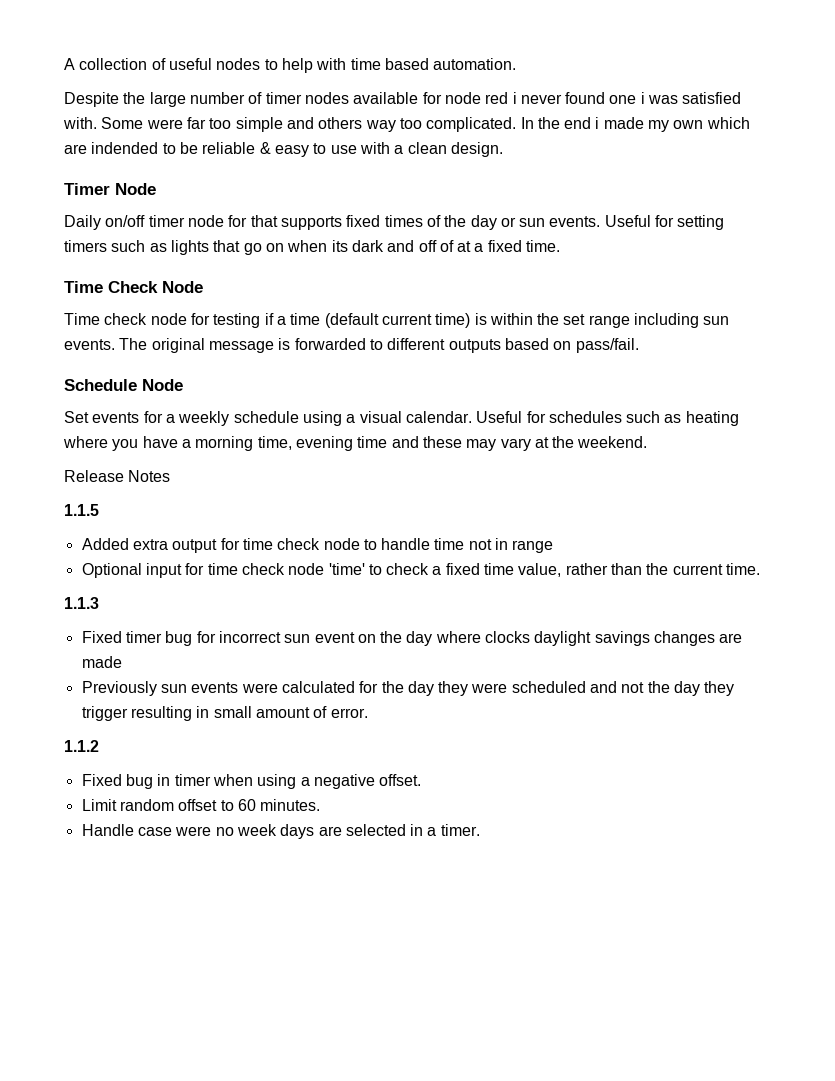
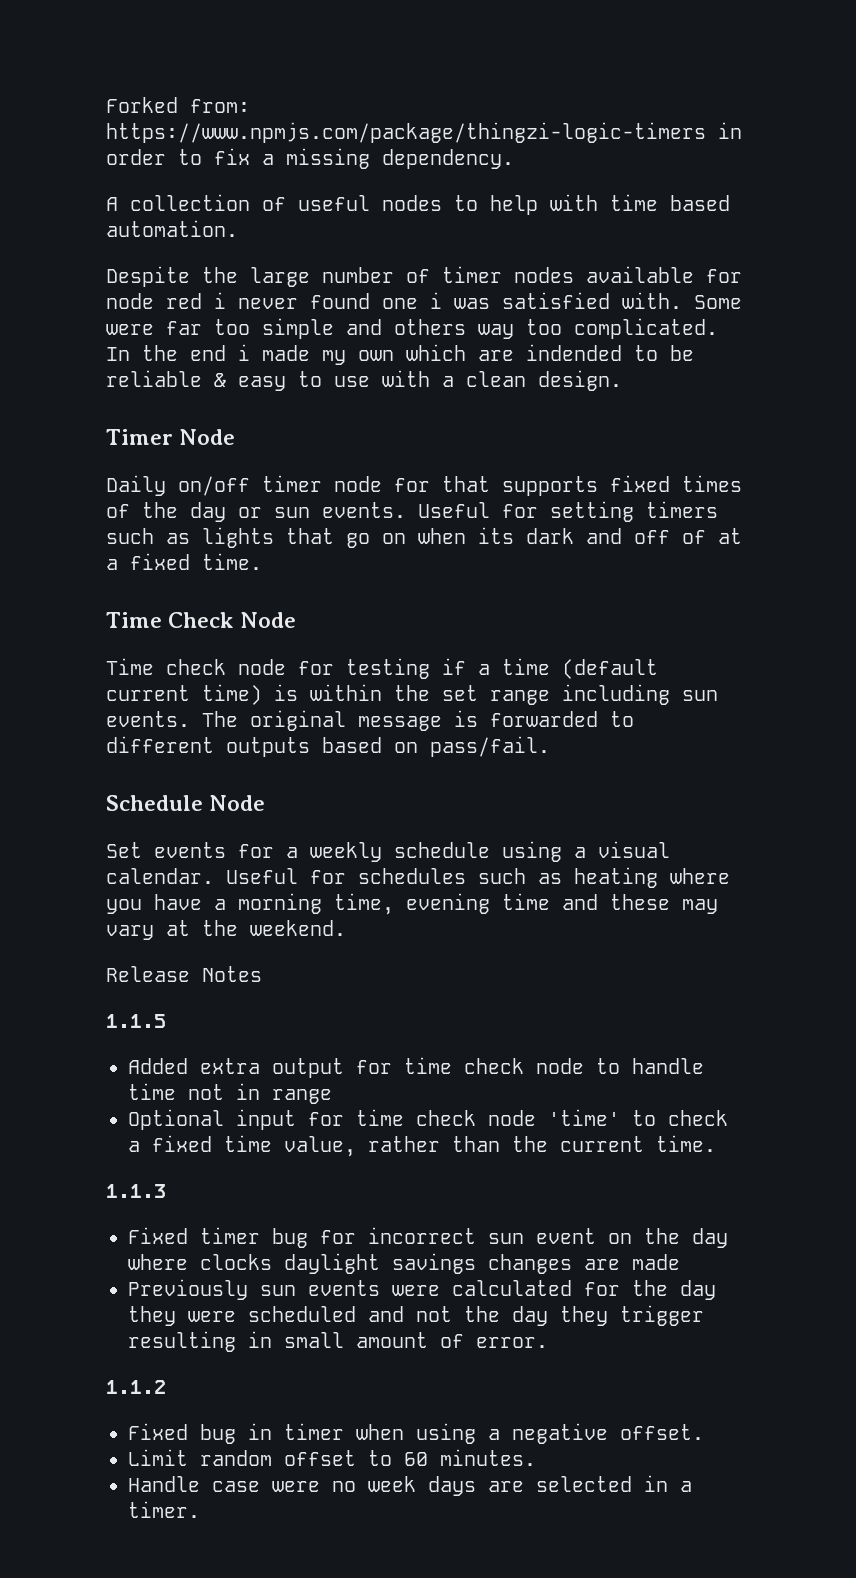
(64, 64) none -> [106,97,250,113] [106,122,742,143] [106,148,514,169] Forked from: https://www.npmjs.com/package/thingzi-logic-timers in order to fix a missing dependency. //

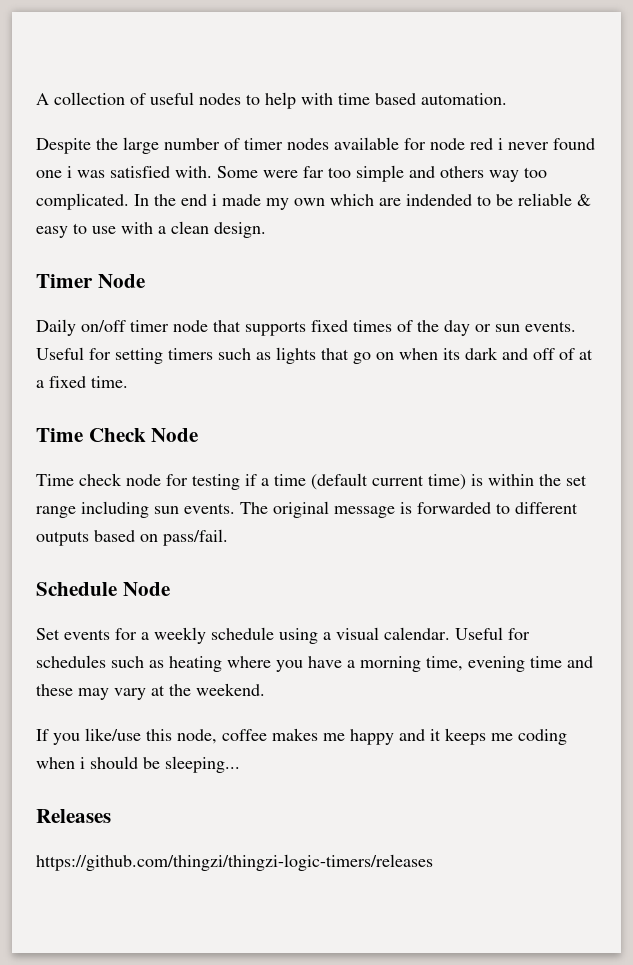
[106,97,250,113] [106,122,742,143] [106,148,514,169] Forked from: https://www.npmjs.com/package/thingzi-logic-timers in order to fix a missing dependency. // -> (36, 99) none
[394,478,430,492] for -> (208, 326) none
[106,966,262,982] [106,1014,166,1028] [128,1057,704,1078] [128,1083,332,1104] [128,1109,728,1130] [128,1135,716,1157] [106,1184,166,1198] [128,1227,728,1248] [128,1253,680,1274] [128,1279,716,1300] [128,1305,704,1326] [128,1331,548,1352] [106,1380,166,1394] [128,1423,704,1444] [128,1449,536,1466] [128,1475,692,1496] [128,1501,200,1518] Release Notes // 1.1.5 // Added extra output for time check node to handle time not in range // Optional input for time check node 'time' to check a fixed time value, rather than the current time. // 1.1.3 // Fixed timer bug for incorrect sun event on the day where clocks daylight savings changes are made // Previously sun events were calculated for the day they were scheduled and not the day they trigger resulting in small amount of error. // 1.1.2 // Fixed bug in timer when using a negative offset. // Limit random offset to 60 minutes. // Handle case were no week days are selected in a timer. -> [36,728,567,745] [36,756,240,773] [36,809,111,823] [36,854,433,871] If you like/use this node, coffee makes me happy and it keeps me coding when i should be sleeping... // Releases // https://github.com/thingzi/thingzi-logic-timers/releases

